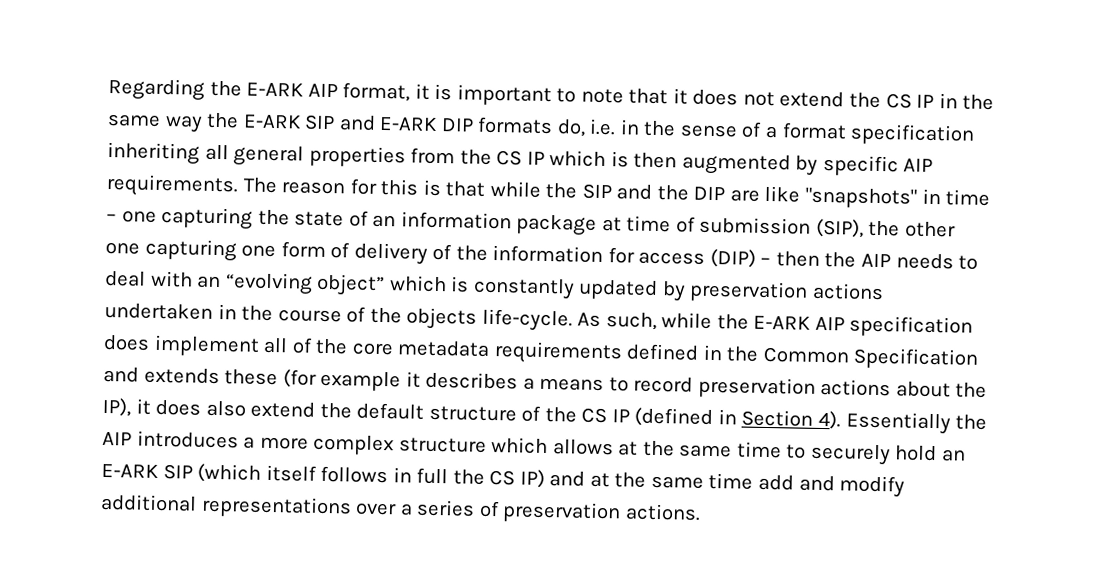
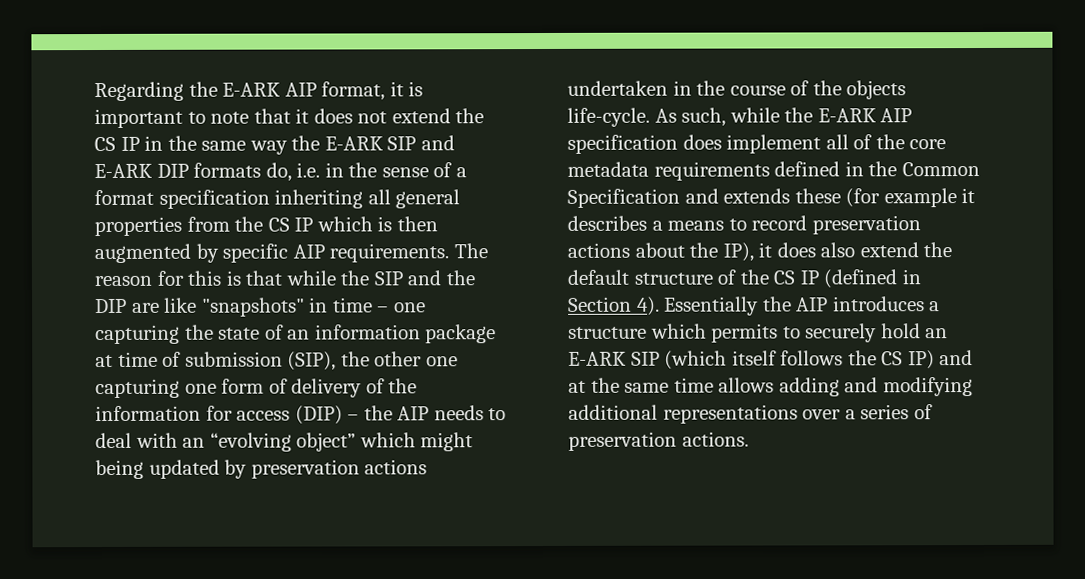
[775,251,820,267] then -> (360, 417) none
[450,276,575,300] is constantly -> [420,432,474,452] [95,459,144,480] might being
[259,434,782,459] more complex structure which allows at the same time -> [568,323,779,343] structure which permits
[392,467,449,485] in full -> (844, 358) none
[758,474,906,498] add and modify -> [718,377,973,397] allows adding and modifying

